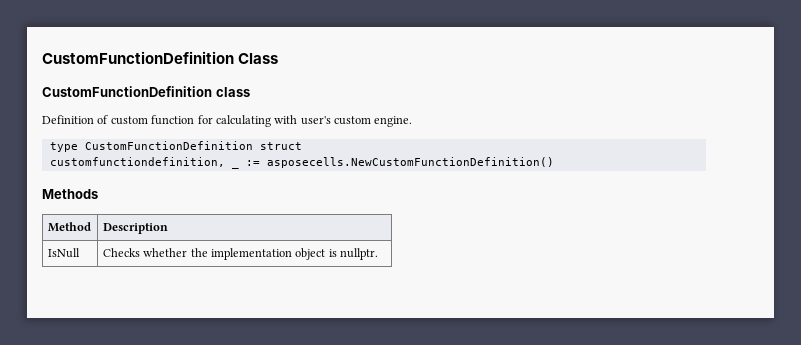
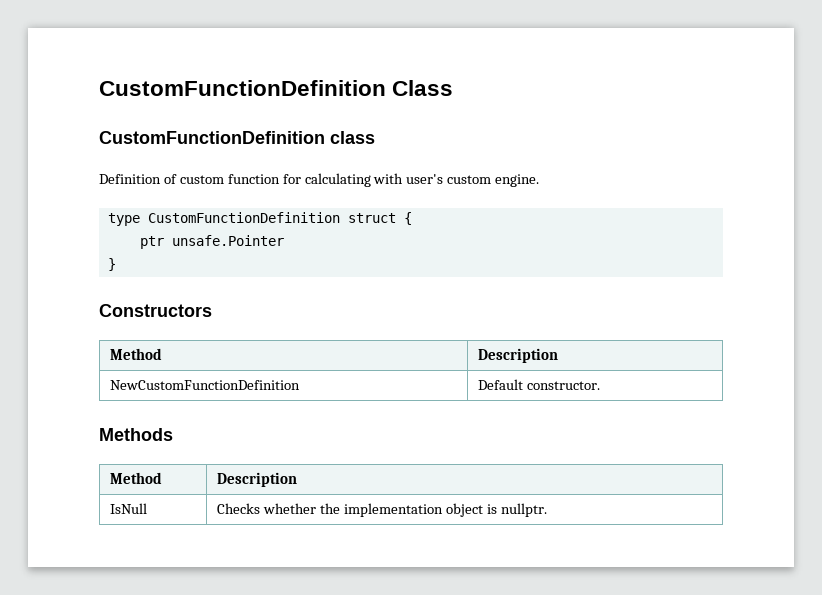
[49,157,239,169] [245,157,554,168] // customfunctiondefinition, _ := asposecells.NewCustomFunctionDefinition() -> [403,212,412,225] [139,235,284,249] [107,258,116,271] [99,304,212,317] [110,348,163,360] [478,348,559,363] [110,380,301,390] [478,379,600,390] { // ptr unsafe.Pointer // } // Constructors // Method | Description // NewCustomFunctionDefinition | Default constructor.

